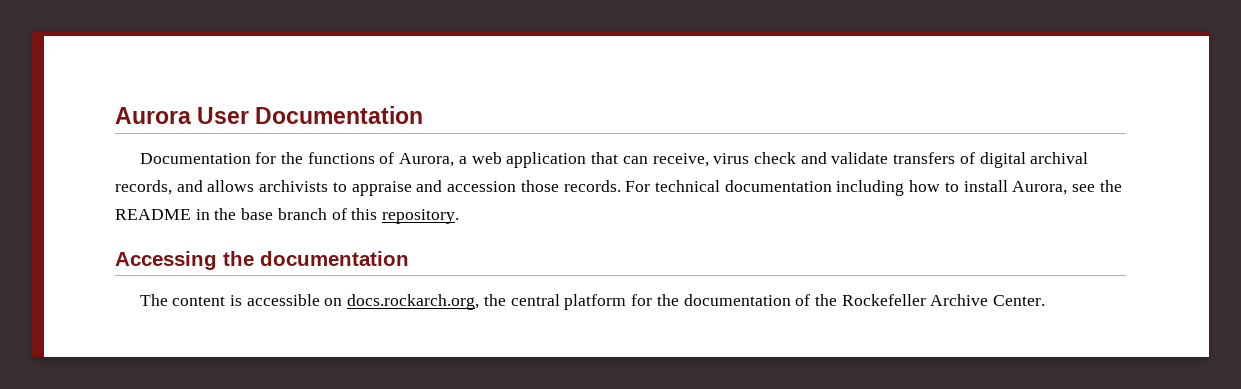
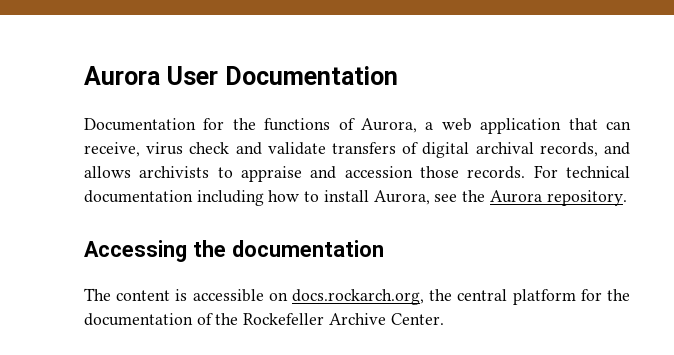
[115,208,378,220] README in the base branch of this -> [489,190,542,203] Aurora

